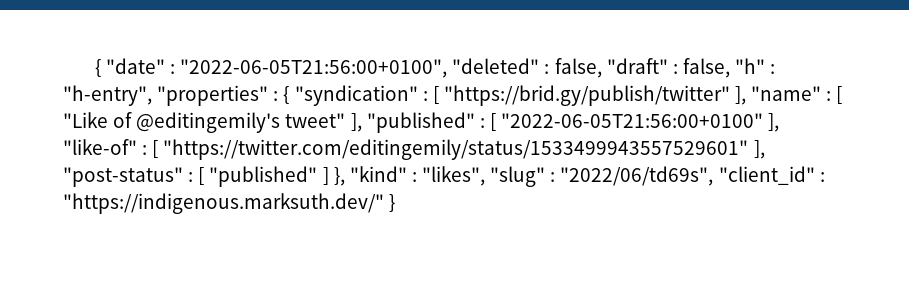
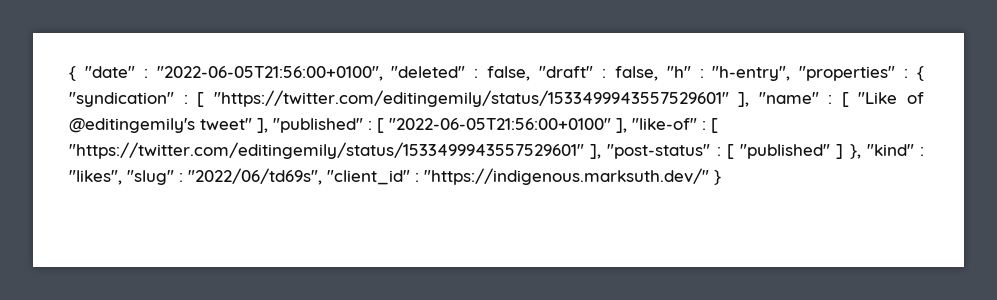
[443,85,730,106] "https://brid.gy/publish/twitter" -> [213,90,729,107] "https://twitter.com/editingemily/status/1533499943557529601"

